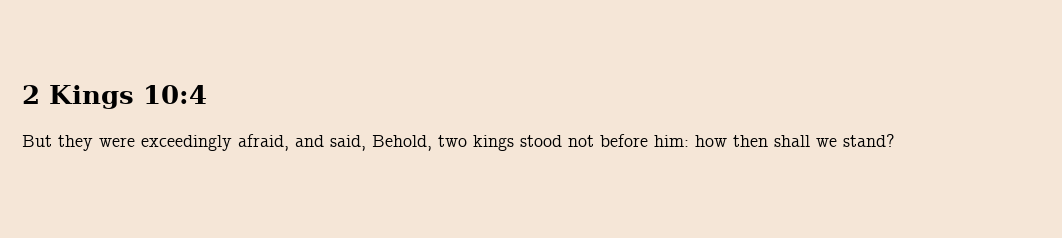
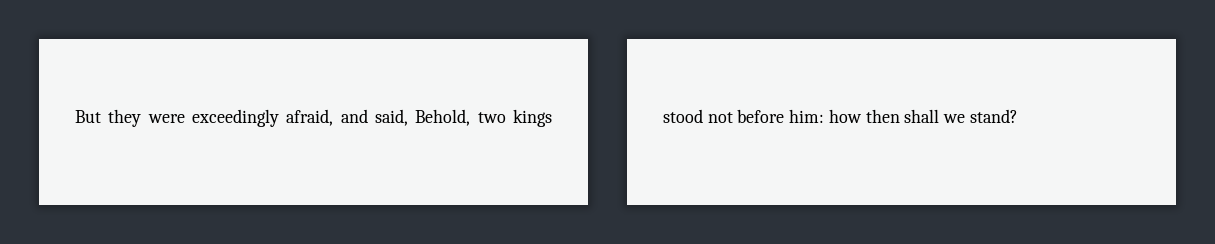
[22,85,207,109] 2 Kings 10:4 // -> (75, 116) none

